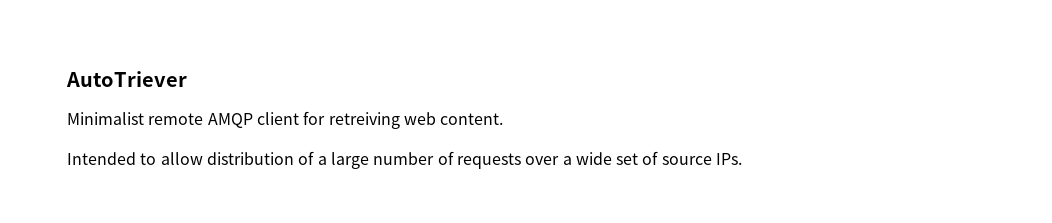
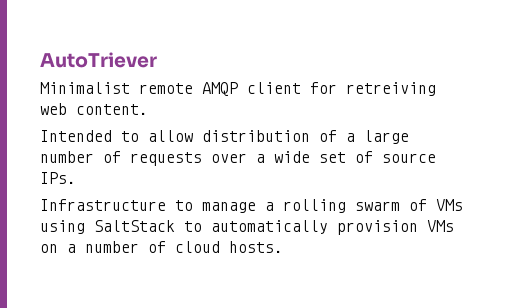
(743, 159) none -> [40,199,463,213] [40,220,454,235] [40,241,283,253] // Infrastructure to manage a rolling swarm of VMs using SaltStack to automatically provision VMs on a number of cloud hosts.

